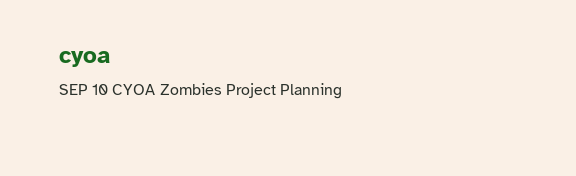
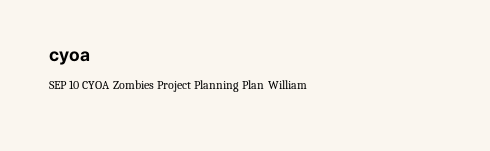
(342, 91) none -> [242,80,307,89] Plan William

